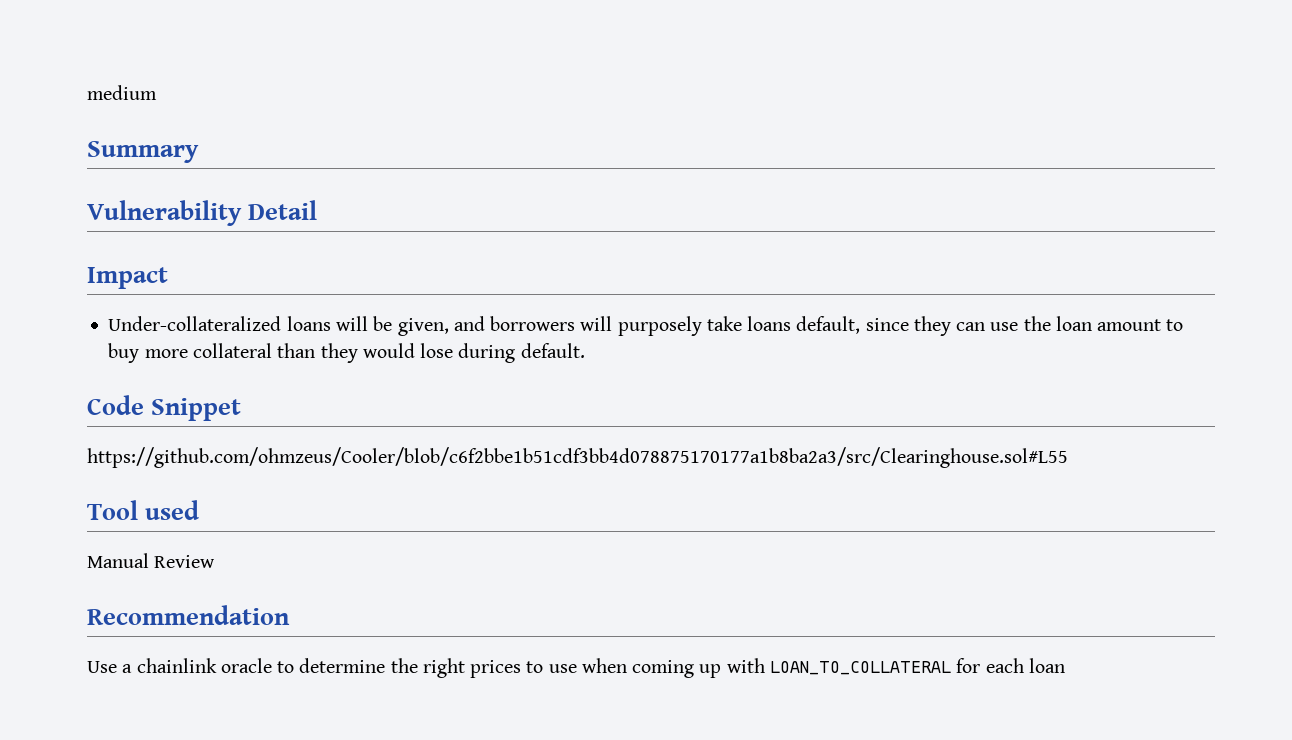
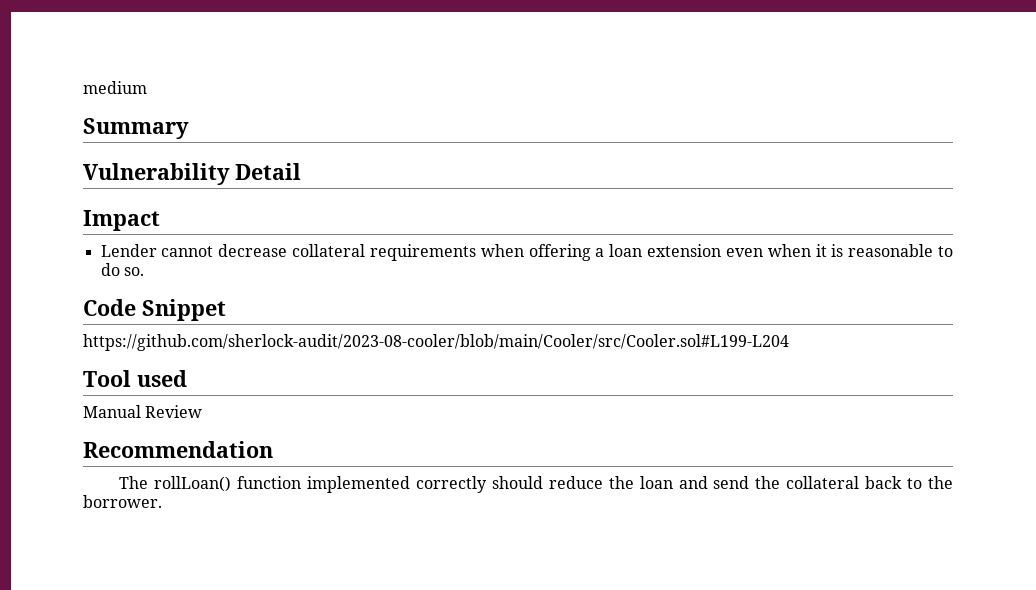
[108,316,1184,336] [108,343,585,363] Under-collateralized loans will be given, and borrowers will purposely take loans default, since they can use the loan amount to buy more collateral than they would lose during default. -> [100,244,954,261] [100,263,144,276] Lender cannot decrease collateral requirements when offering a loan extension even when it is reasonable to do so.
[87,447,1068,468] https://github.com/ohmzeus/Cooler/blob/c6f2bbe1b51cdf3bb4d078875170177a1b8ba2a3/src/Clearinghouse.sol#L55 -> [83,334,789,351] https://github.com/sherlock-audit/2023-08-cooler/blob/main/Cooler/src/Cooler.sol#L199-L204
[87,658,1065,678] Use a chainlink oracle to determine the right prices to use when coming up with LOAN_TO_COLLATERAL for each loan -> [119,476,954,493] [83,495,162,508] The rollLoan() function implemented correctly should reduce the loan and send the collateral back to the borrower.

